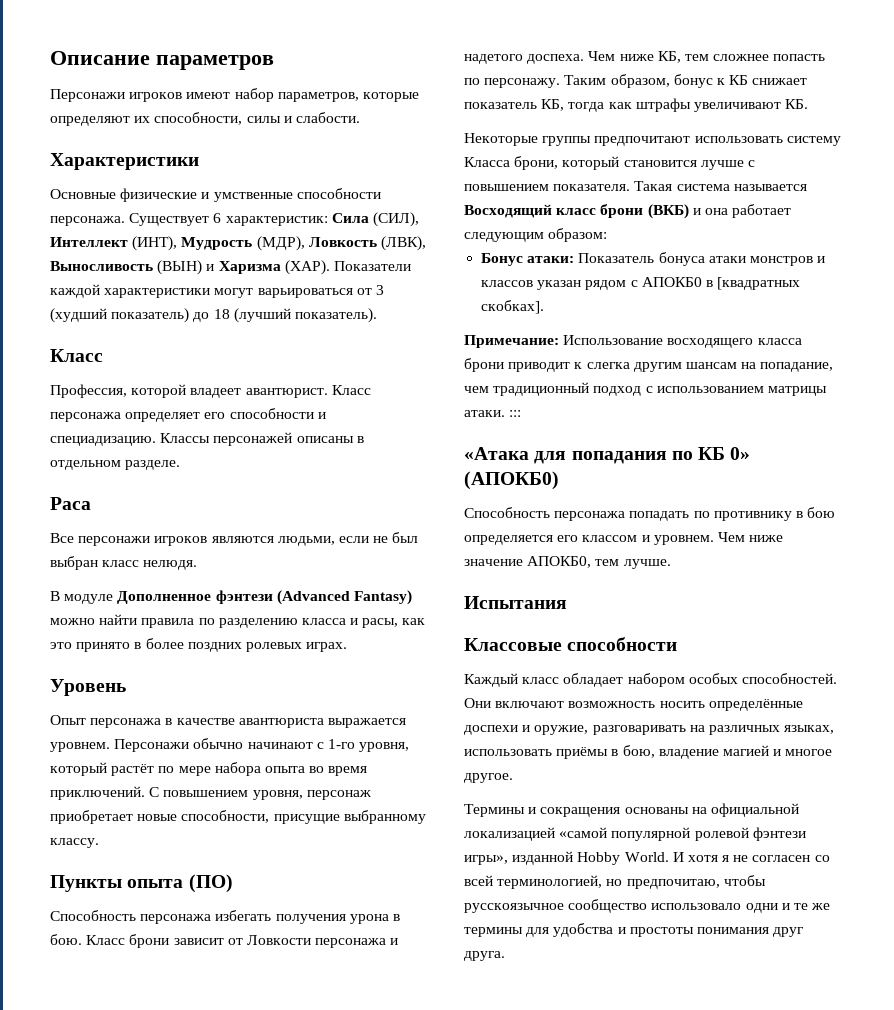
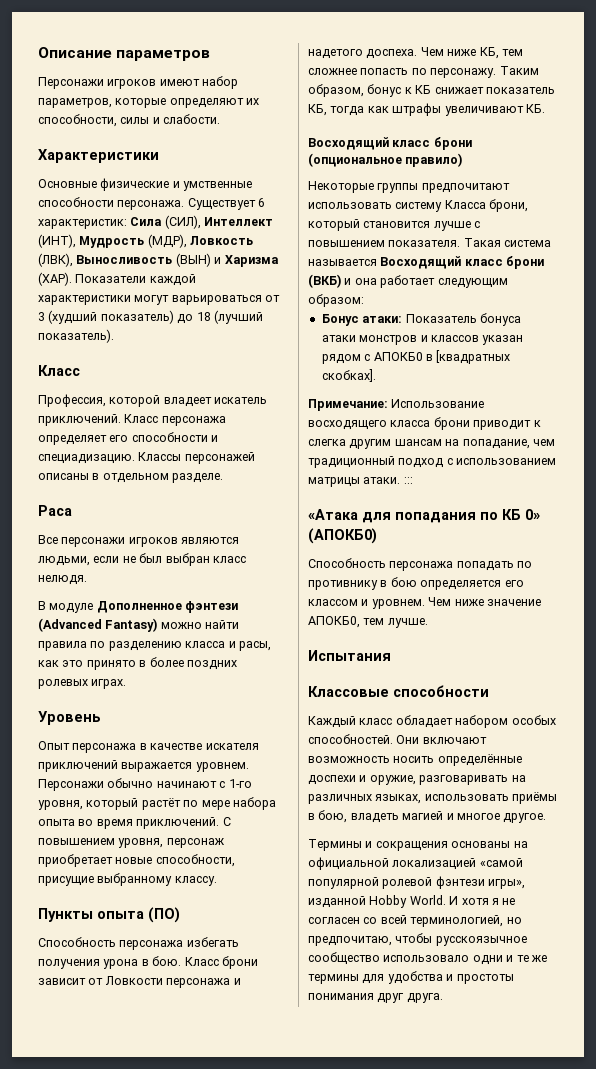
[245,388,328,398] авантюрист. -> [214,397,268,404] [38,414,121,426] искатель приключений.
[238,718,324,728] авантюриста -> [205,743,259,750] [38,760,118,772] искателя приключений
(809, 104) none -> [308,137,472,150] [308,153,463,167] // Восходящий класс брони (опциональное правило)
[658,749,719,759] владение -> [350,813,399,823] владеть

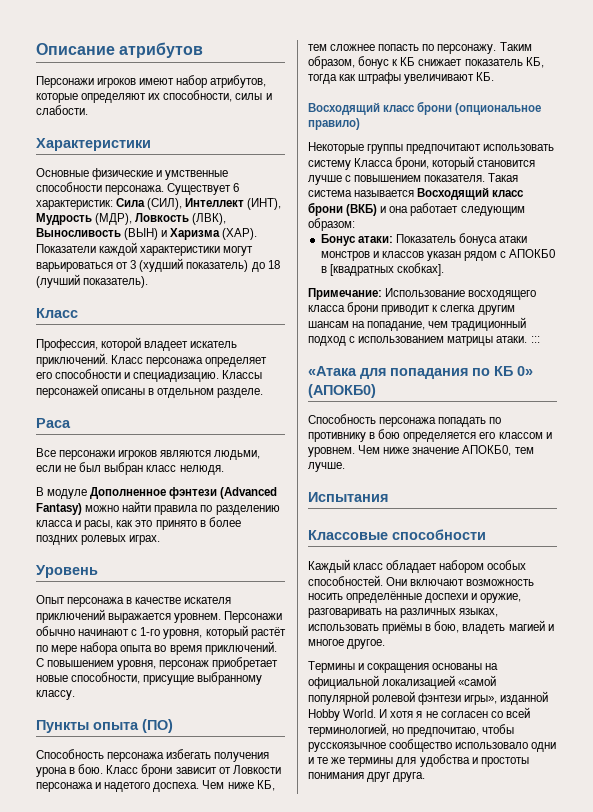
[116,50,211,61] параметров -> [119,42,204,58] атрибутов
[38,98,112,108] параметров, -> [210,75,267,88] атрибутов,

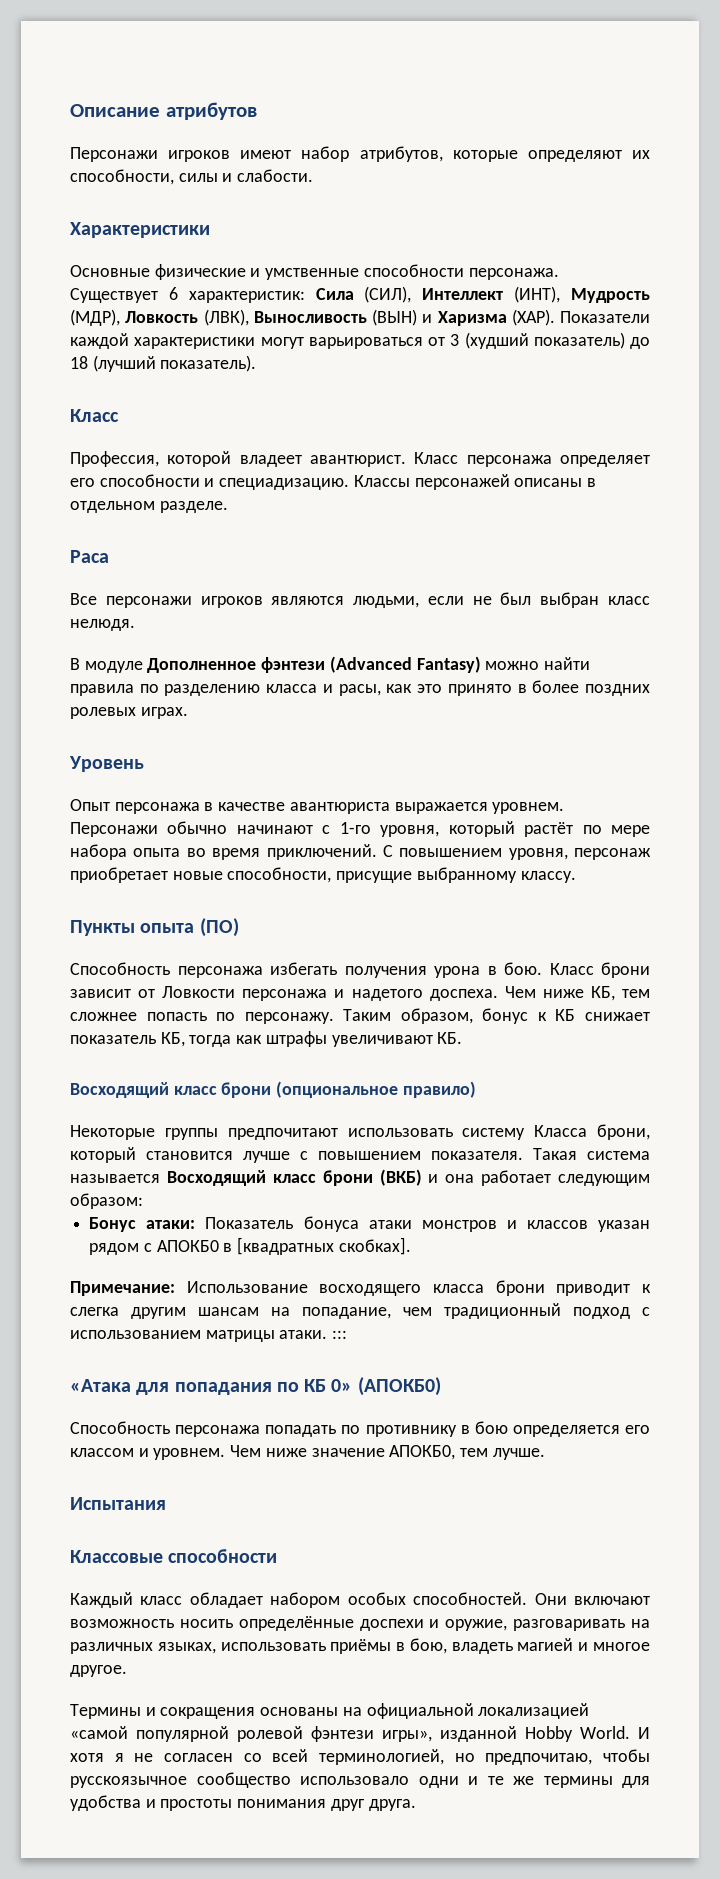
[190,341,238,348] [36,353,108,367] искатель приключений. -> [310,455,406,467] авантюрист.
[184,597,232,604] [36,609,105,623] искателя приключений -> [289,802,390,814] авантюриста

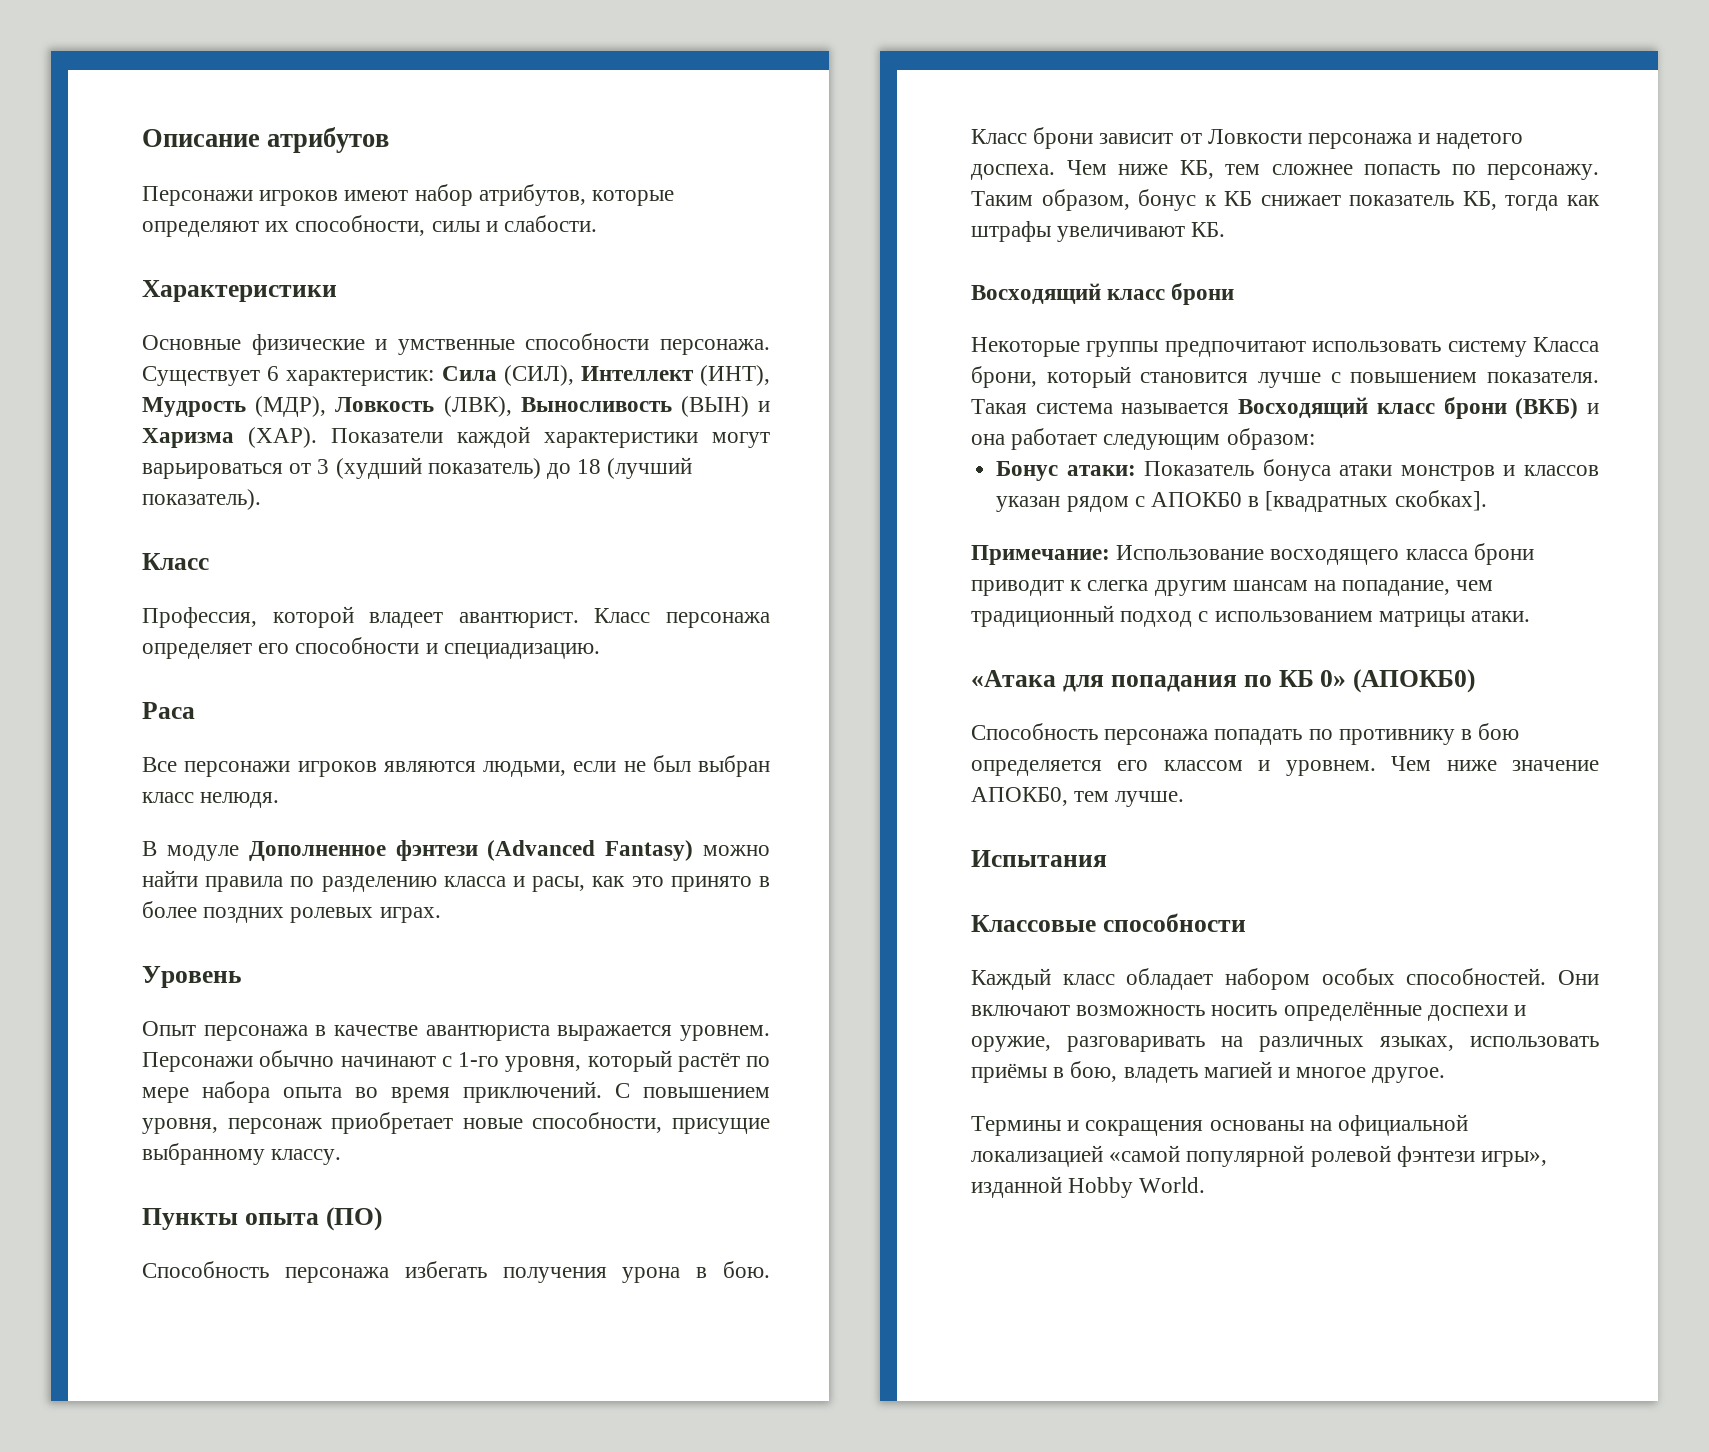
[353,474,597,490] [70,501,228,513] Классы персонажей описаны в отдельном разделе. -> (600, 651) none
[276,1081,476,1098] (опциональное правило) -> (1235, 294) none
[332,1330,348,1339] ::: -> (1531, 616) none
[638,1727,650,1739] [70,1749,650,1765] [70,1772,650,1788] [70,1795,416,1811] И хотя я не согласен со всей терминологией, но предпочитаю, чтобы русскоязычное сообщество использовало одни и те же термины для удобства и простоты понимания друг друга. -> (1206, 1185) none

